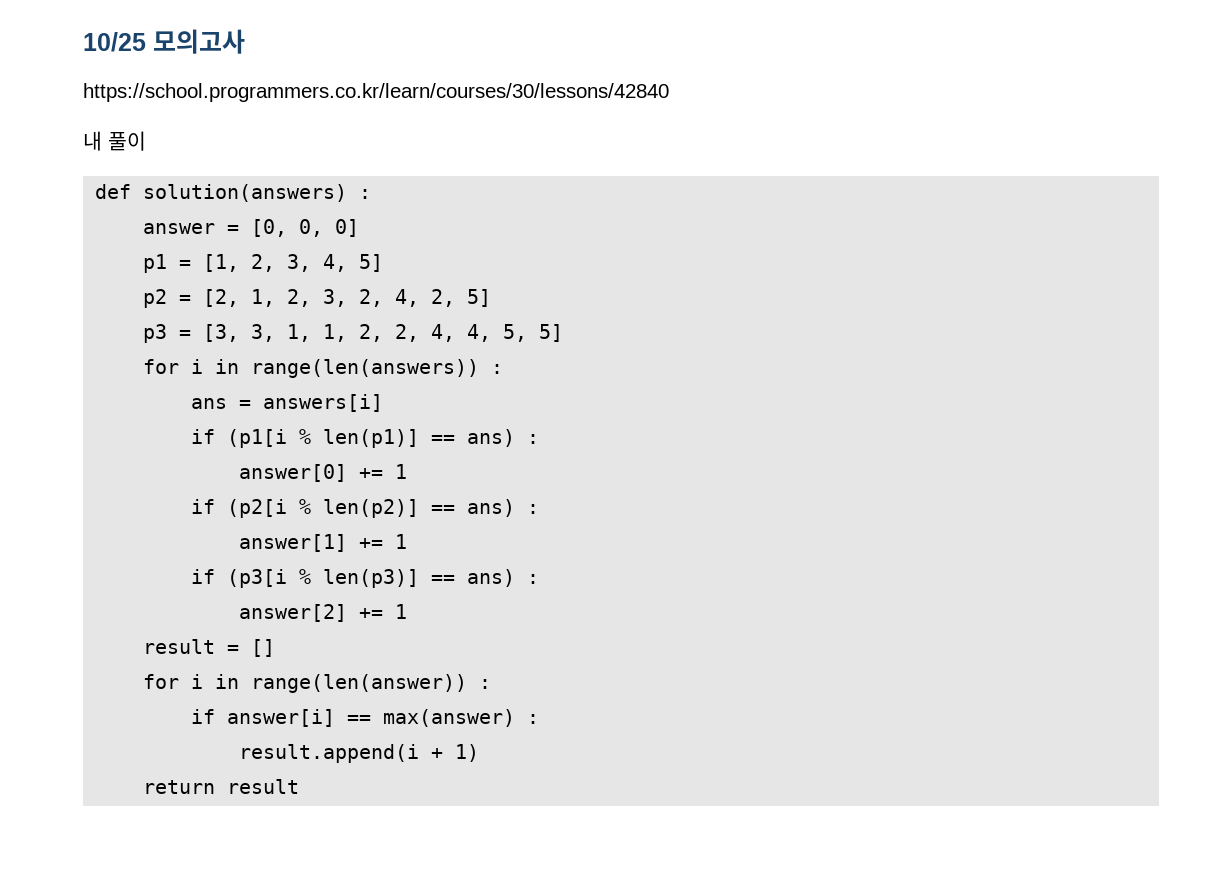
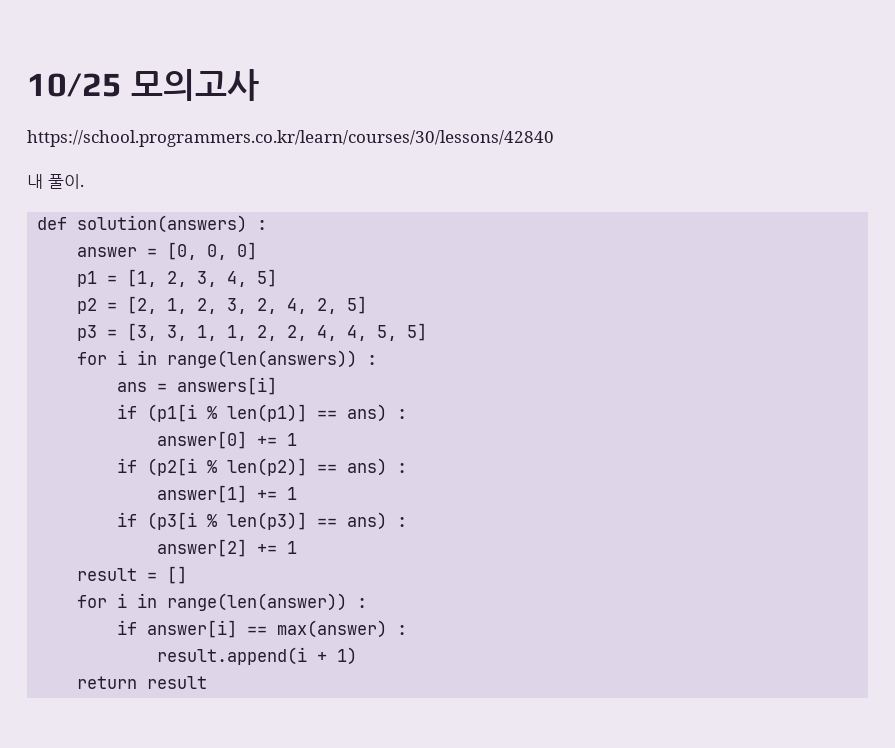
[108,131,146,151] 풀이 -> [47,174,84,189] 풀이.

